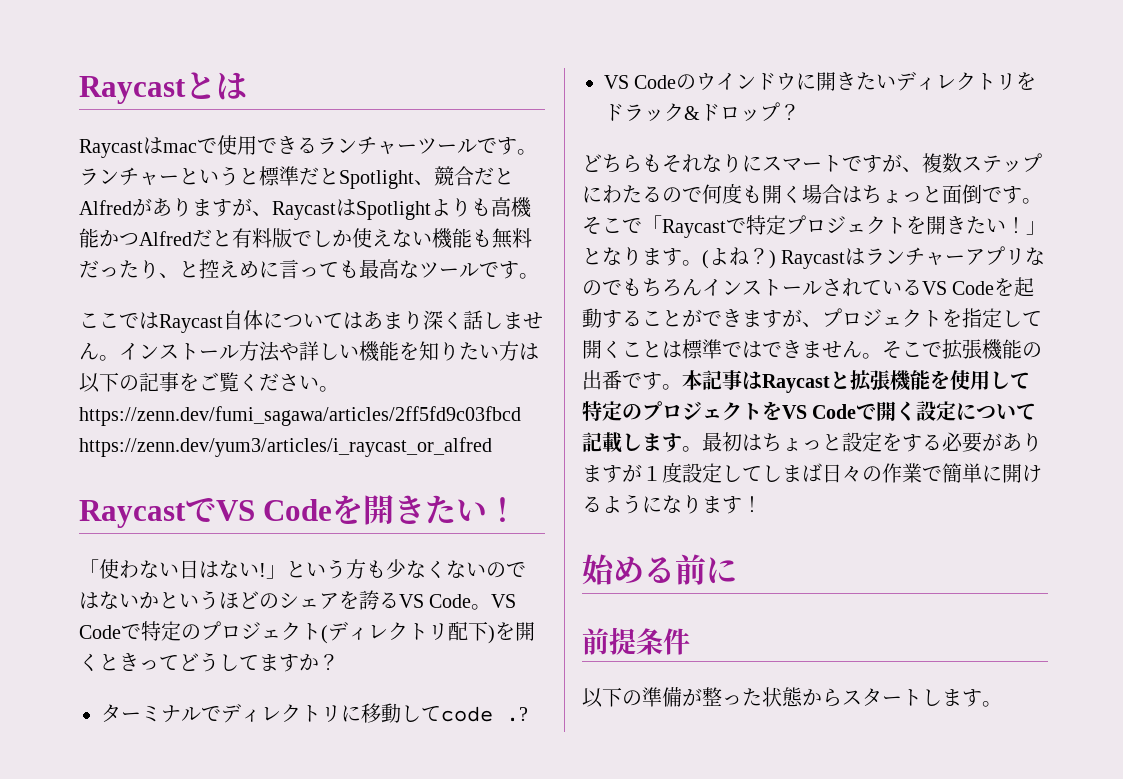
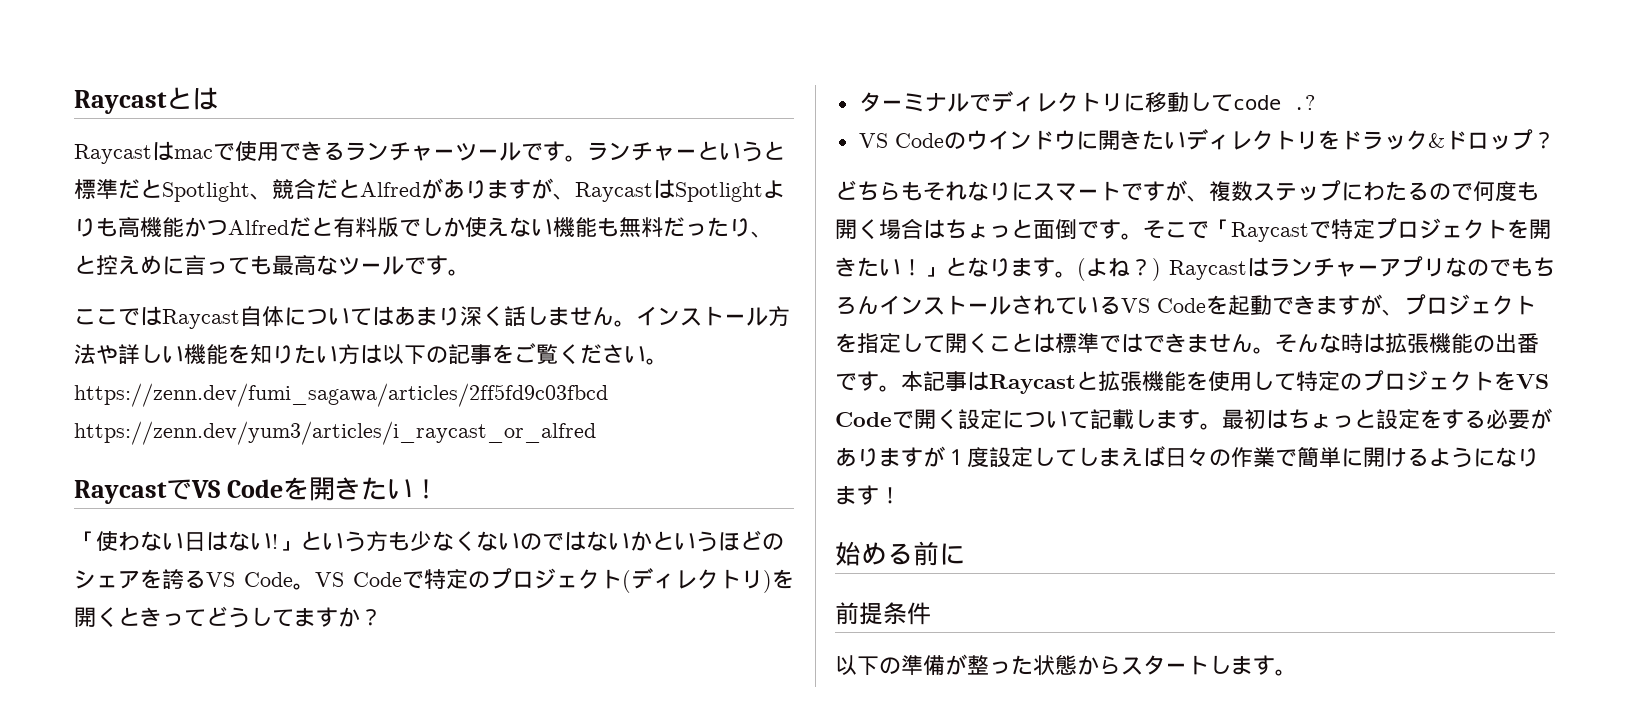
[448,621,488,641] 配下 -> (763, 579) none
[602,309,702,328] することが -> (1272, 305) none
[902,341,942,357] こで -> [1297,333,1385,353] んな時は
(802, 473) none -> [1121,447,1143,467] え

